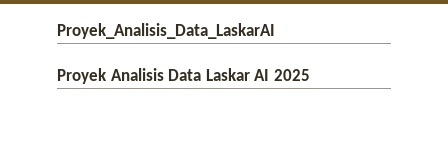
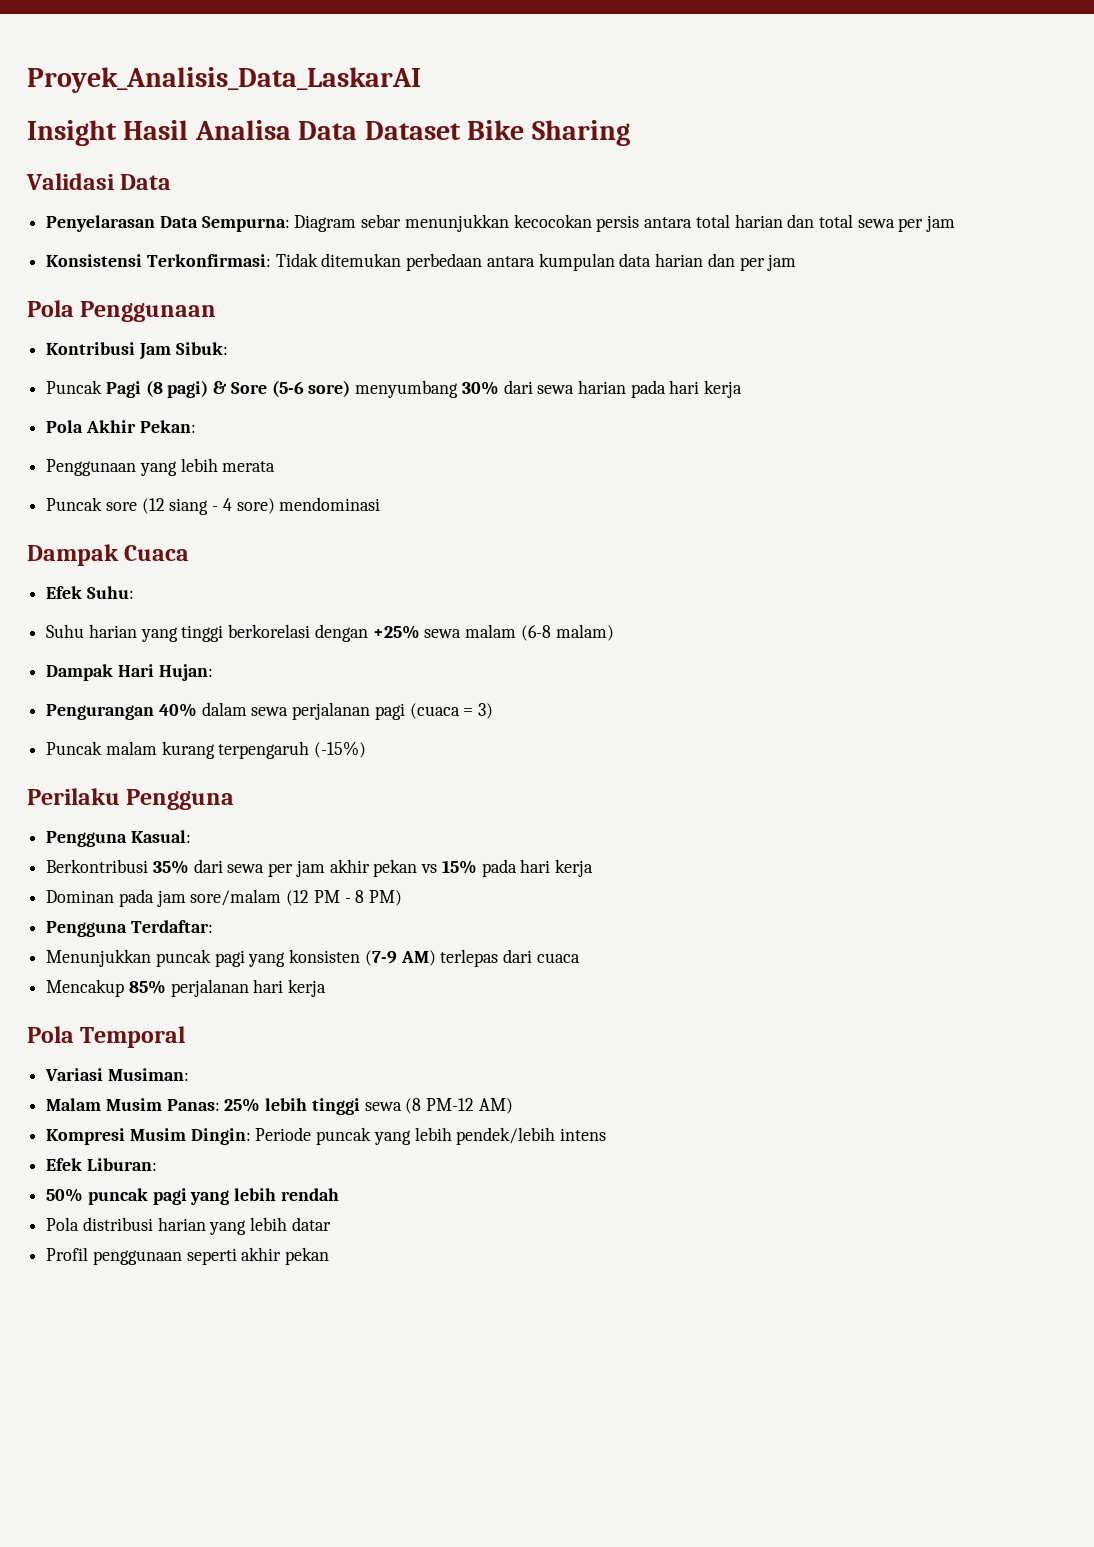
[57,68,310,84] Proyek Analisis Data Laskar AI 2025 -> [27,120,630,146] [26,173,172,190] [46,214,956,232] [46,253,797,271] [27,300,217,322] [46,342,228,360] [46,380,743,398] [46,420,196,433] [46,458,276,476] [46,497,381,515] [27,544,190,566] [46,586,134,599] [46,624,614,642] [46,664,213,681] [46,702,494,720] [46,741,367,759] [27,788,235,810] [46,830,191,847] [46,859,593,877] [46,889,403,907] [46,920,213,937] [46,949,580,967] [46,979,327,997] [27,1026,186,1048] [45,1068,189,1081] [46,1098,513,1115] [46,1127,607,1145] [46,1158,157,1171] [46,1188,339,1205] [46,1217,331,1235] [46,1247,330,1265] Insight Hasil Analisa Data Dataset Bike Sharing // Validasi Data // Penyelarasan Data Sempurna: Diagram sebar menunjukkan kecocokan persis antara total harian dan total sewa per jam // Konsistensi Terkonfirmasi: Tidak ditemukan perbedaan antara kumpulan data harian dan per jam // Pola Penggunaan // Kontribusi Jam Sibuk: // Puncak Pagi (8 pagi) & Sore (5-6 sore) menyumbang 30% dari sewa harian pada hari kerja // Pola Akhir Pekan: // Penggunaan yang lebih merata // Puncak sore (12 siang - 4 sore) mendominasi // Dampak Cuaca // Efek Suhu: // Suhu harian yang tinggi berkorelasi dengan +25% sewa malam (6-8 malam) // Dampak Hari Hujan: // Pengurangan 40% dalam sewa perjalanan pagi (cuaca = 3) // Puncak malam kurang terpengaruh (-15%) // Perilaku Pengguna // Pengguna Kasual: // Berkontribusi 35% dari sewa per jam akhir pekan vs 15% pada hari kerja // Dominan pada jam sore/malam (12 PM - 8 PM) // Pengguna Terdaftar: // Menunjukkan puncak pagi yang konsisten (7-9 AM) terlepas dari cuaca // Mencakup 85% perjalanan hari kerja // Pola Temporal // Variasi Musiman: // Malam Musim Panas: 25% lebih tinggi sewa (8 PM-12 AM) // Kompresi Musim Dingin: Periode puncak yang lebih pendek/lebih intens // Efek Liburan: // 50% puncak pagi yang lebih rendah // Pola distribusi harian yang lebih datar // Profil penggunaan seperti akhir pekan

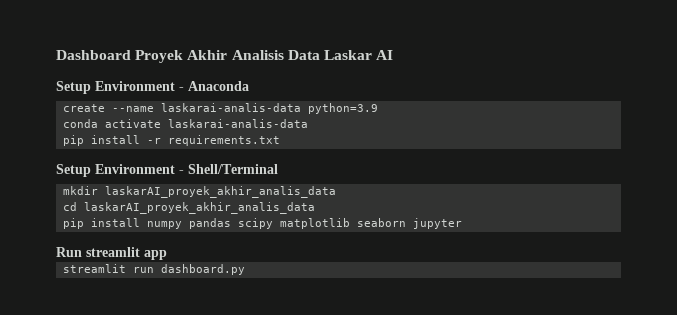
[27,67,421,93] [27,120,630,146] [26,173,172,190] [46,214,956,232] [46,253,797,271] [27,300,217,322] [46,342,228,360] [46,380,743,398] [46,420,196,433] [46,458,276,476] [46,497,381,515] [27,544,190,566] [46,586,134,599] [46,624,614,642] [46,664,213,681] [46,702,494,720] [46,741,367,759] [27,788,235,810] [46,830,191,847] [46,859,593,877] [46,889,403,907] [46,920,213,937] [46,949,580,967] [46,979,327,997] [27,1026,186,1048] [45,1068,189,1081] [46,1098,513,1115] [46,1127,607,1145] [46,1158,157,1171] [46,1188,339,1205] [46,1217,331,1235] [46,1247,330,1265] Proyek_Analisis_Data_LaskarAI // Insight Hasil Analisa Data Dataset Bike Sharing // Validasi Data // Penyelarasan Data Sempurna: Diagram sebar menunjukkan kecocokan persis antara total harian dan total sewa per jam // Konsistensi Terkonfirmasi: Tidak ditemukan perbedaan antara kumpulan data harian dan per jam // Pola Penggunaan // Kontribusi Jam Sibuk: // Puncak Pagi (8 pagi) & Sore (5-6 sore) menyumbang 30% dari sewa harian pada hari kerja // Pola Akhir Pekan: // Penggunaan yang lebih merata // Puncak sore (12 siang - 4 sore) mendominasi // Dampak Cuaca // Efek Suhu: // Suhu harian yang tinggi berkorelasi dengan +25% sewa malam (6-8 malam) // Dampak Hari Hujan: // Pengurangan 40% dalam sewa perjalanan pagi (cuaca = 3) // Puncak malam kurang terpengaruh (-15%) // Perilaku Pengguna // Pengguna Kasual: // Berkontribusi 35% dari sewa per jam akhir pekan vs 15% pada hari kerja // Dominan pada jam sore/malam (12 PM - 8 PM) // Pengguna Terdaftar: // Menunjukkan puncak pagi yang konsisten (7-9 AM) terlepas dari cuaca // Mencakup 85% perjalanan hari kerja // Pola Temporal // Variasi Musiman: // Malam Musim Panas: 25% lebih tinggi sewa (8 PM-12 AM) // Kompresi Musim Dingin: Periode puncak yang lebih pendek/lebih intens // Efek Liburan: // 50% puncak pagi yang lebih rendah // Pola distribusi harian yang lebih datar // Profil penggunaan seperti akhir pekan -> [56,50,394,63] [56,81,249,94] [62,103,378,114] [62,119,308,128] [62,135,280,146] [56,164,278,177] [62,186,336,198] [62,202,315,214] [62,218,462,229] [56,247,167,260] [62,264,245,275] Dashboard Proyek Akhir Analisis Data Laskar AI // Setup Environment - Anaconda // create --name laskarai-analis-data python=3.9 // conda activate laskarai-analis-data // pip install -r requirements.txt // Setup Environment - Shell/Terminal // mkdir laskarAI_proyek_akhir_analis_data // cd laskarAI_proyek_akhir_analis_data // pip install numpy pandas scipy matplotlib seaborn jupyter // Run streamlit app // streamlit run dashboard.py

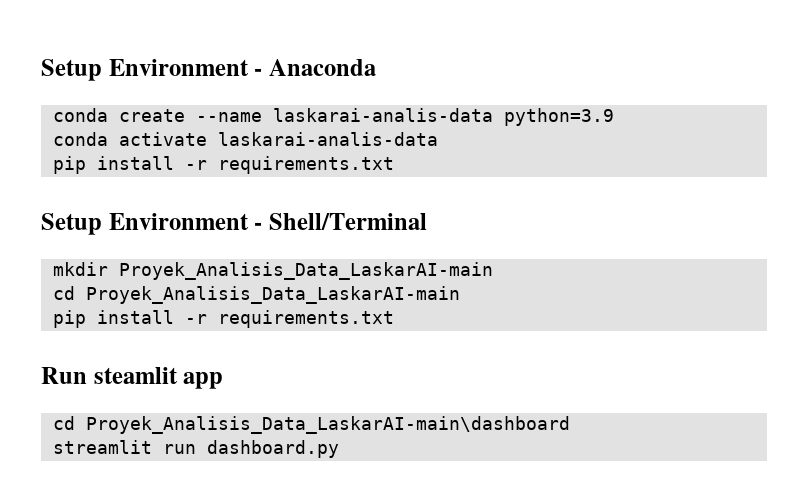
[56,50,394,63] Dashboard Proyek Akhir Analisis Data Laskar AI // -> (41, 70) none
(249, 86) none -> [52,108,108,122] conda
[104,186,336,198] [62,202,315,214] [62,218,462,229] laskarAI_proyek_akhir_analis_data // cd laskarAI_proyek_akhir_analis_data // pip install numpy pandas scipy matplotlib seaborn jupyter -> [118,262,493,280] [52,286,460,304] [52,310,394,328] Proyek_Analisis_Data_LaskarAI-main // cd Proyek_Analisis_Data_LaskarAI-main // pip install -r requirements.txt
[86,247,140,257] streamlit -> [93,367,178,384] steamlit
(167, 255) none -> [52,416,570,434] // cd Proyek_Analisis_Data_LaskarAI-main\dashboard

